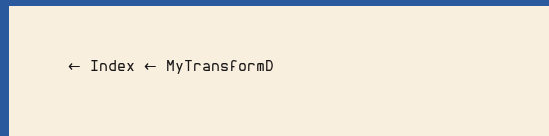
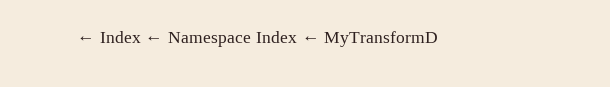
(157, 67) none -> [168,31,320,47] Namespace Index ←

